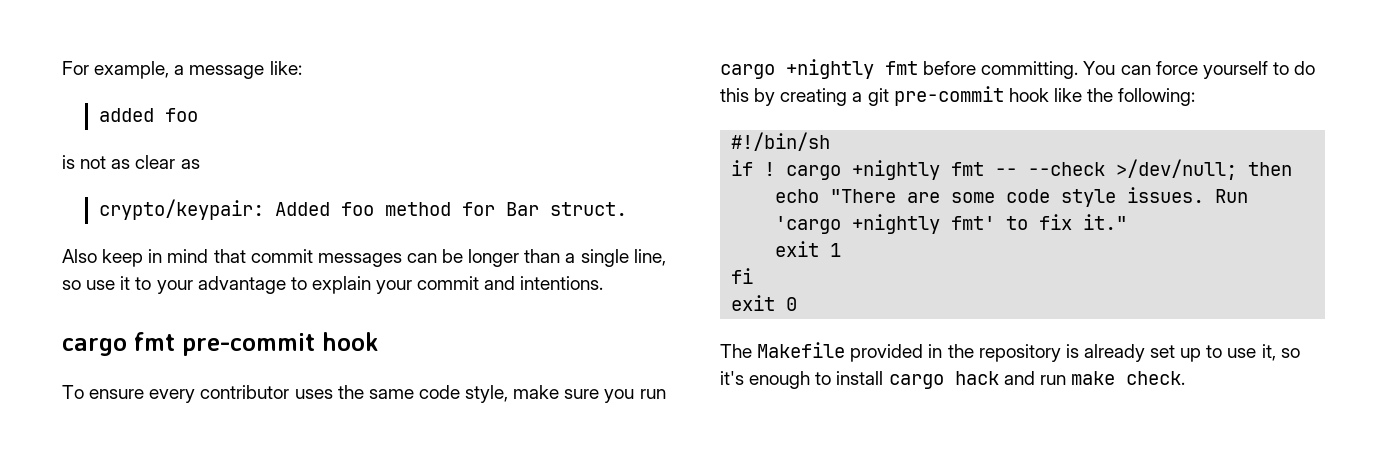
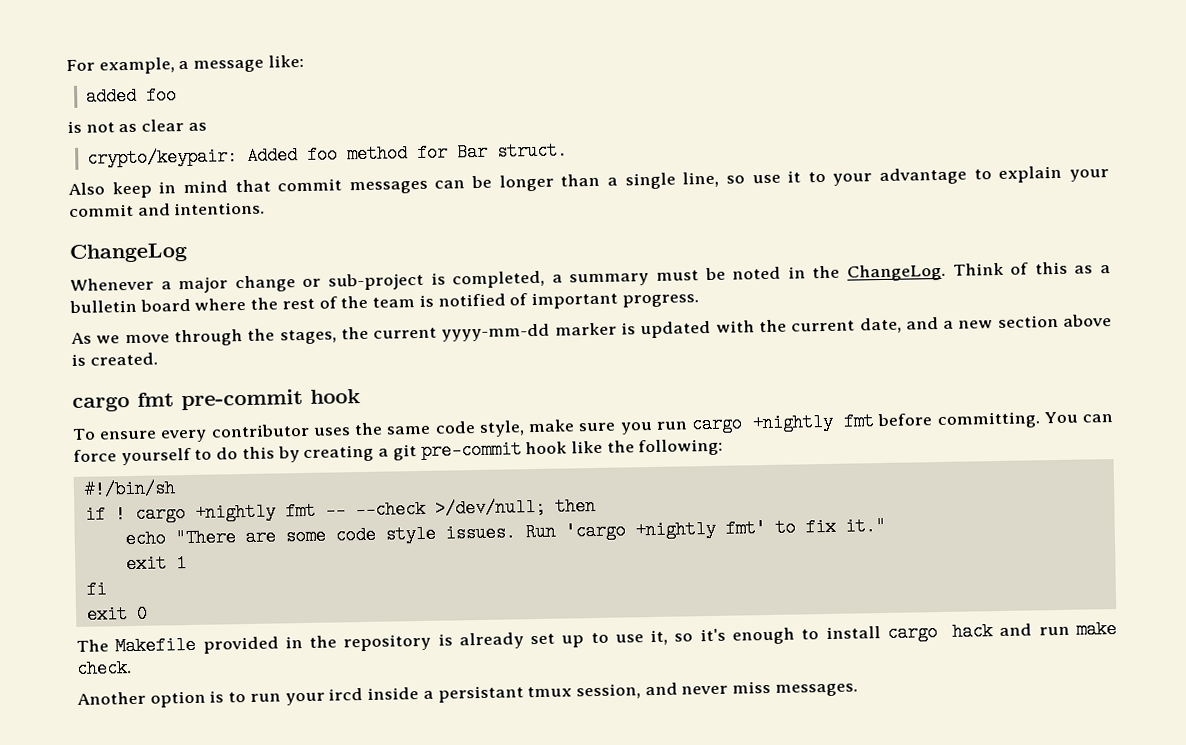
(604, 283) none -> [69,243,188,264] [70,261,1112,294] [69,291,699,314] [71,314,1112,347] [71,352,158,367] // ChangeLog // Whenever a major change or sub-project is completed, a summary must be noted in the ChangeLog. Think of this as a bulletin board where the rest of the team is notified of important progress. // As we move through the stages, the current yyyy-mm-dd marker is updated with the current date, and a new section above is created.
(1185, 378) none -> [77,680,858,708] // Another option is to run your ircd inside a persistant tmux session, and never miss messages.

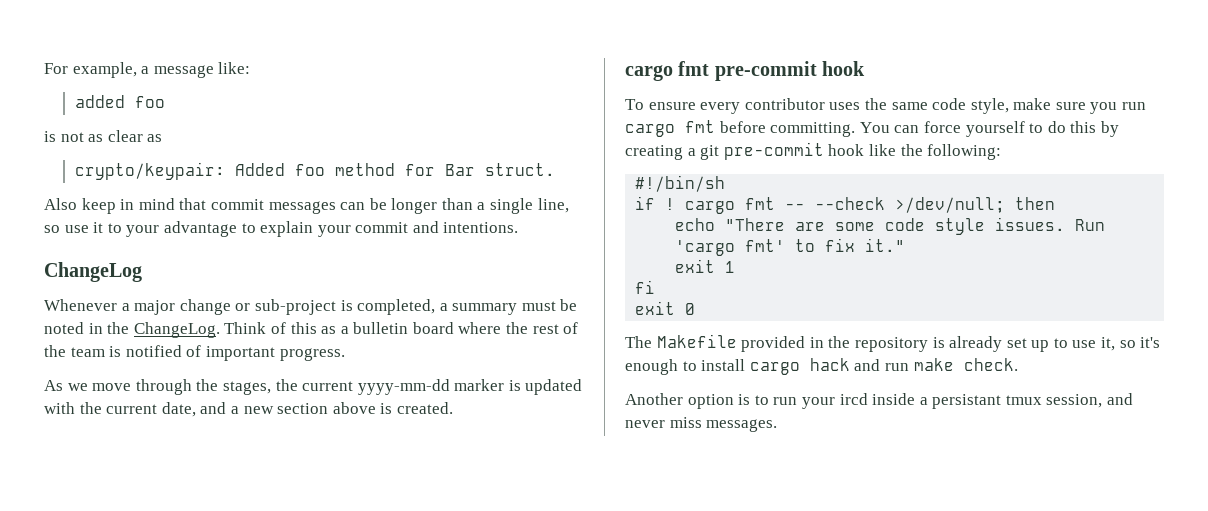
[752,412,835,433] +nightly -> (675, 130) none
[194,502,276,522] +nightly -> (736, 207) none
[634,519,716,540] +nightly -> (736, 248) none

